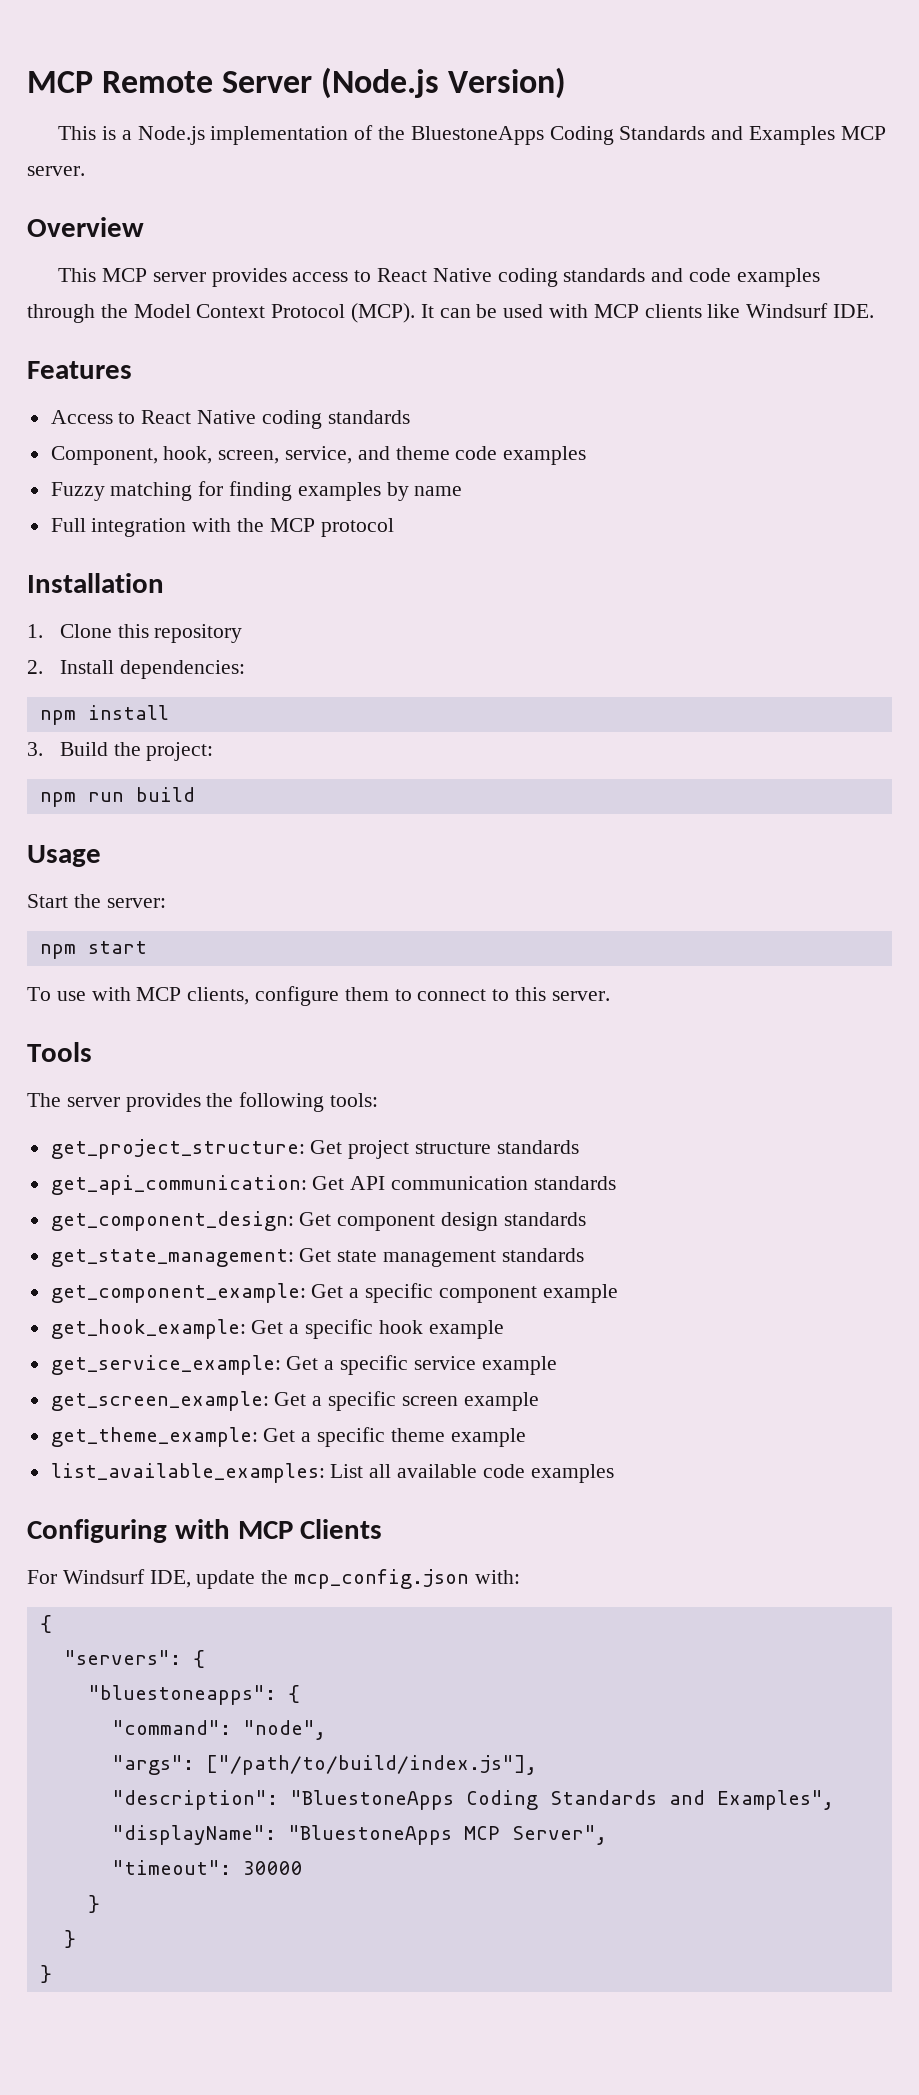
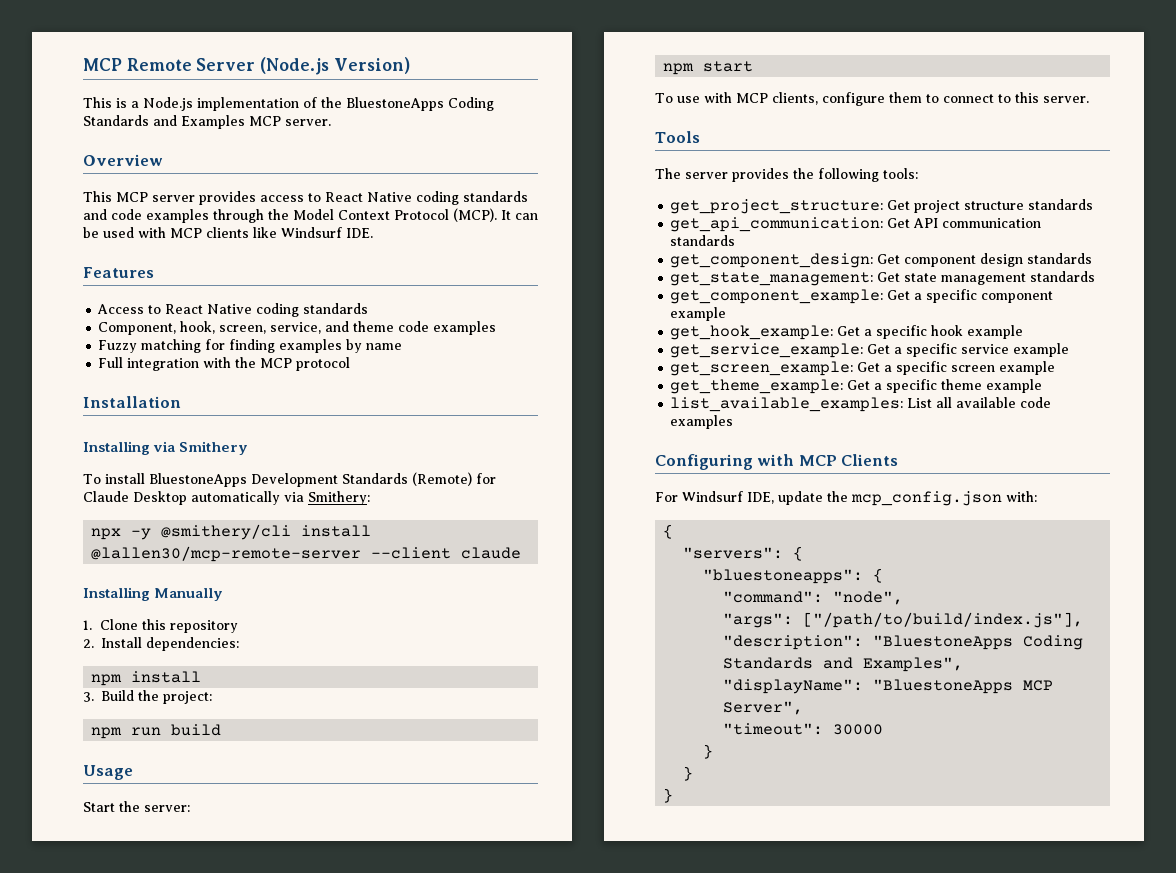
(164, 583) none -> [83,441,249,455] [83,472,496,487] [83,491,370,505] [91,524,372,540] [91,546,522,562] [83,587,224,601] // Installing via Smithery // To install BluestoneApps Development Standards (Remote) for Claude Desktop automatically via Smithery: // npx -y @smithery/cli install @lallen30/mcp-remote-server --client claude // Installing Manually

